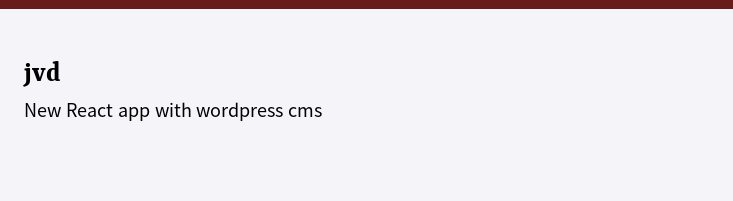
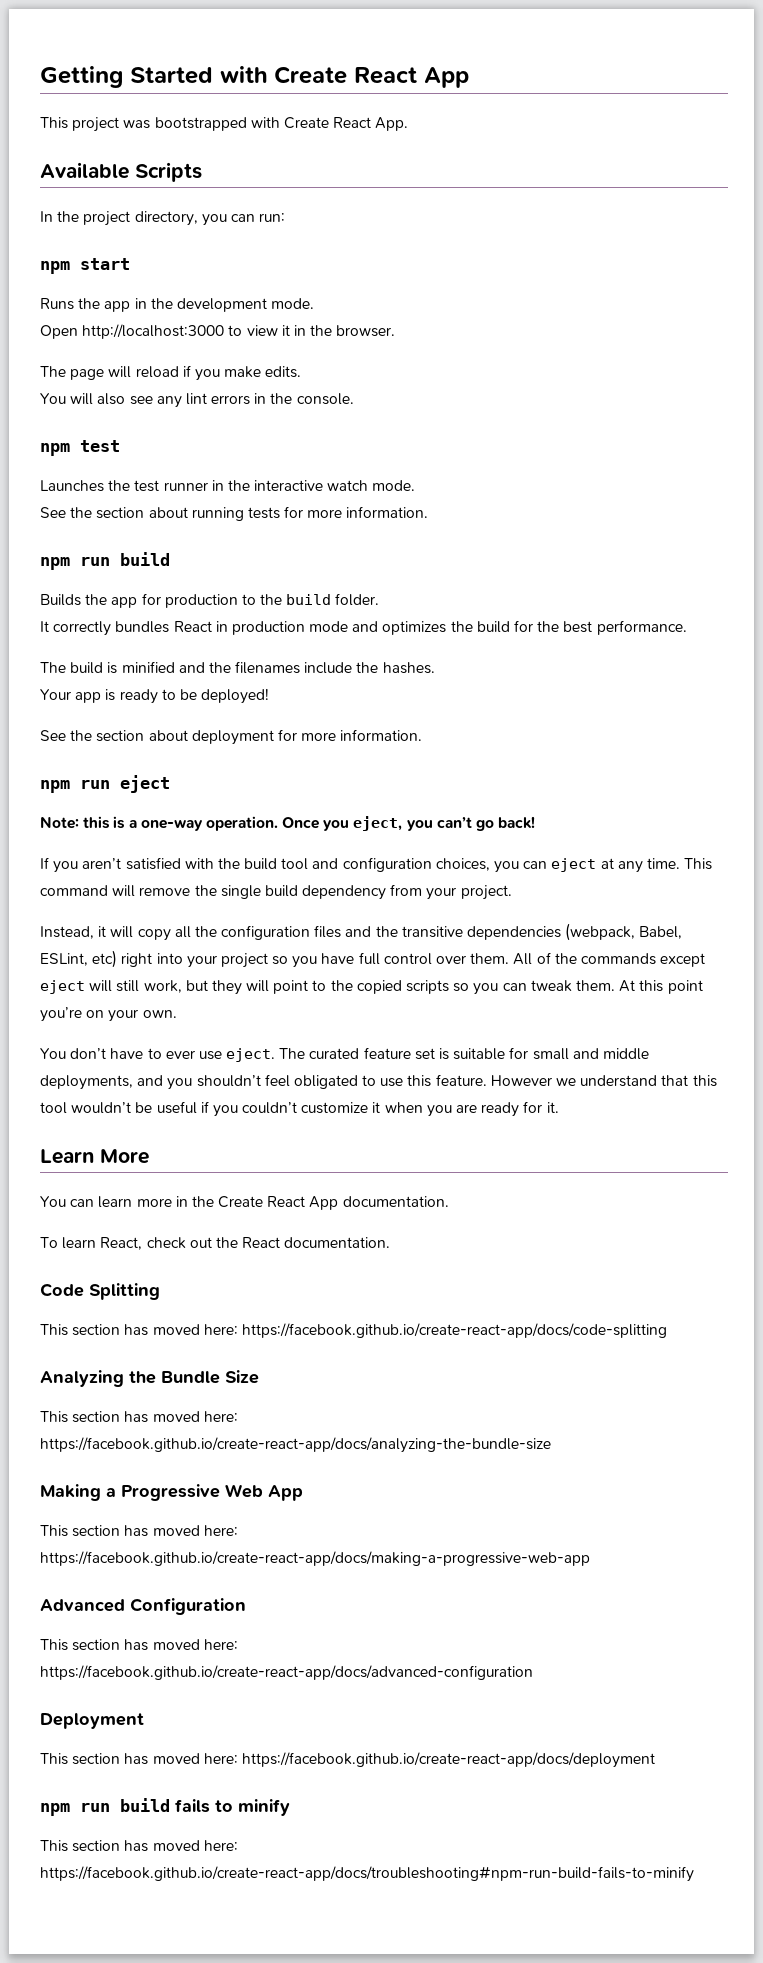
[23,61,61,87] [24,102,323,121] jvd // New React app with wordpress cms -> [40,66,469,88] [40,117,409,132] [40,162,202,182] [40,211,286,226] [40,258,130,274] [40,298,315,312] [40,324,396,339] [40,365,302,381] [40,393,354,408] [40,440,120,456] [40,480,416,492] [40,506,429,521] [40,552,170,570] [40,593,380,608] [40,620,687,636] [40,661,435,674] [40,688,270,704] [40,729,423,745] [40,775,170,793] [40,816,536,831] [40,857,713,873] [40,884,512,900] [40,923,683,941] [40,950,706,968] [40,980,703,995] [40,1007,177,1022] [40,1047,649,1062] [40,1074,717,1090] [40,1101,559,1117] [40,1149,149,1164] [40,1196,449,1210] [40,1237,391,1250] [40,1283,160,1300] [40,1323,667,1338] [40,1370,259,1387] [40,1411,238,1423] [40,1437,551,1453] [40,1484,303,1501] [40,1525,238,1537] [40,1551,590,1566] [40,1598,246,1615] [40,1639,238,1651] [40,1665,533,1680] [40,1713,144,1729] [40,1752,655,1768] [40,1798,290,1816] [40,1840,238,1852] [40,1866,694,1882] Getting Started with Create React App // This project was bootstrapped with Create React App. // Available Scripts // In the project directory, you can run: // npm start // Runs the app in the development mode. // Open http://localhost:3000 to view it in the browser. // The page will reload if you make edits. // You will also see any lint errors in the console. // npm test // Launches the test runner in the interactive watch mode. // See the section about running tests for more information. // npm run build // Builds the app for production to the build folder. // It correctly bundles React in production mode and optimizes the build for the best performance. // The build is minified and the filenames include the hashes. // Your app is ready to be deployed! // See the section about deployment for more information. // npm run eject // Note: this is a one-way operation. Once you eject, you can’t go back! // If you aren’t satisfied with the build tool and configuration choices, you can eject at any time. This command will remove the single build dependency from your project. // Instead, it will copy all the configuration files and the transitive dependencies (webpack, Babel, ESLint, etc) right into your project so you have full control over them. All of the commands except eject will still work, but they will point to the copied scripts so you can tweak them. At this point you’re on your own. // You don’t have to ever use eject. The curated feature set is suitable for small and middle deployments, and you shouldn’t feel obligated to use this feature. However we understand that this tool wouldn’t be useful if you couldn’t customize it when you are ready for it. // Learn More // You can learn more in the Create React App documentation. // To learn React, check out the React documentation. // Code Splitting // This section has moved here: https://facebook.github.io/create-react-app/docs/code-splitting // Analyzing the Bundle Size // This section has moved here: https://facebook.github.io/create-react-app/docs/analyzing-the-bundle-size // Making a Progressive Web App // This section has moved here: https://facebook.github.io/create-react-app/docs/making-a-progressive-web-app // Advanced Configuration // This section has moved here: https://facebook.github.io/create-react-app/docs/advanced-configuration // Deployment // This section has moved here: https://facebook.github.io/create-react-app/docs/deployment // npm run build fails to minify // This section has moved here: https://facebook.github.io/create-react-app/docs/troubleshooting#npm-run-build-fails-to-minify

